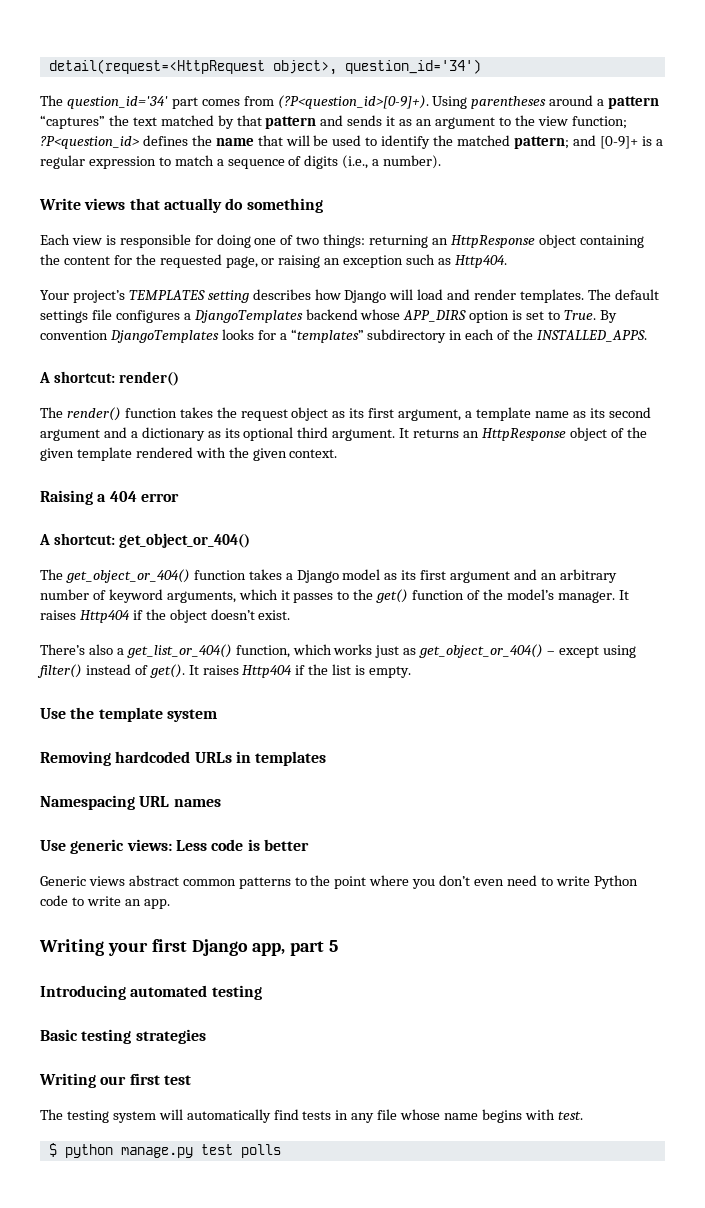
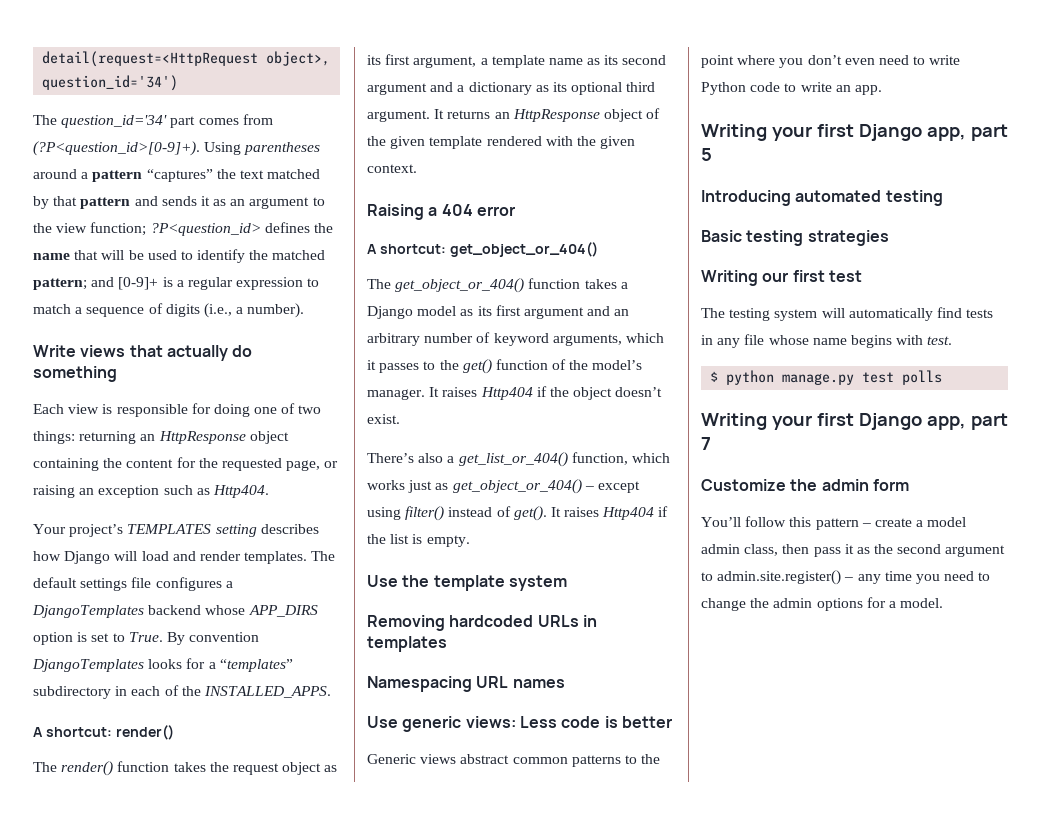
(281, 1151) none -> [701,413,1008,430] [701,437,711,450] [701,479,909,491] [701,516,967,530] [701,544,1006,557] [701,570,991,585] [701,597,944,611] // Writing your first Django app, part 7 // Customize the admin form // You’ll follow this pattern – create a model admin class, then pass it as the second argument to admin.site.register() – any time you need to change the admin options for a model.

